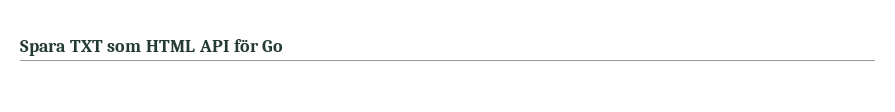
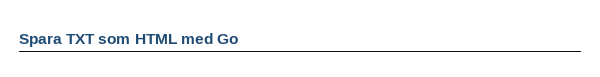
[198,39,259,52] API för -> [180,33,213,44] med

